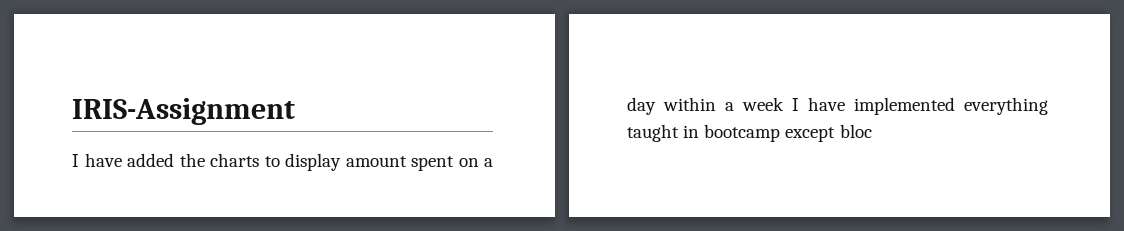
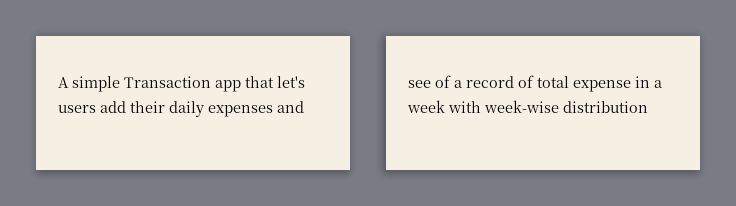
[72,98,295,125] [72,153,493,171] [627,97,1048,115] [627,124,872,142] IRIS-Assignment // I have added the charts to display amount spent on a day within a week I have implemented everything taught in bootcamp except bloc -> [58,76,305,92] [58,101,304,117] [408,75,662,92] [407,100,648,113] A simple Transaction app that let's users add their daily expenses and see of a record of total expense in a week with week-wise distribution

